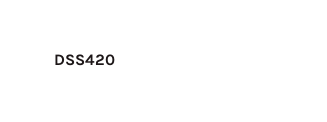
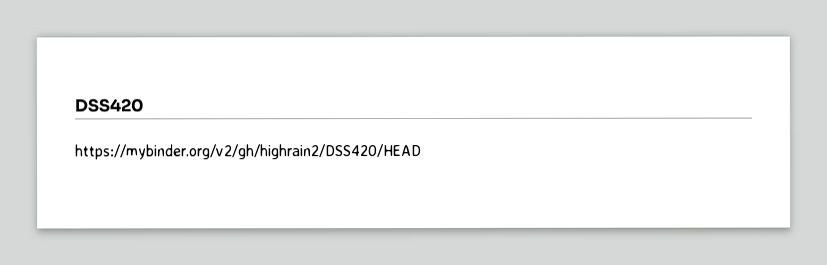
(115, 60) none -> [75,143,422,160] // https://mybinder.org/v2/gh/highrain2/DSS420/HEAD

